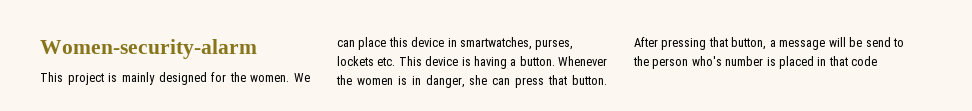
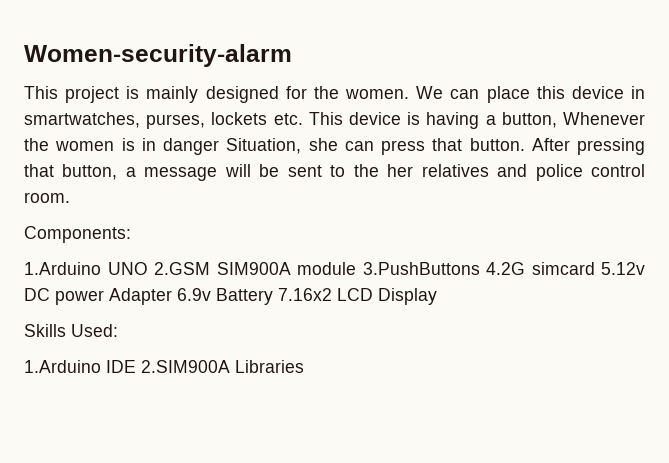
[519,56,555,66] button. -> [501,112,557,128] button,
[425,75,465,88] danger, -> [163,138,302,155] danger Situation,
[865,37,891,47] send -> [287,165,322,177] sent
[652,56,877,69] person who's number is placed in that code -> [387,164,645,181] [24,192,70,203] [24,226,131,243] [24,262,645,275] [24,288,437,305] [24,324,118,337] [24,360,304,373] her relatives and police control room. // Components: // 1.Arduino UNO 2.GSM SIM900A module 3.PushButtons 4.2G simcard 5.12v DC power Adapter 6.9v Battery 7.16x2 LCD Display // Skills Used: // 1.Arduino IDE 2.SIM900A Libraries

